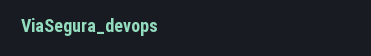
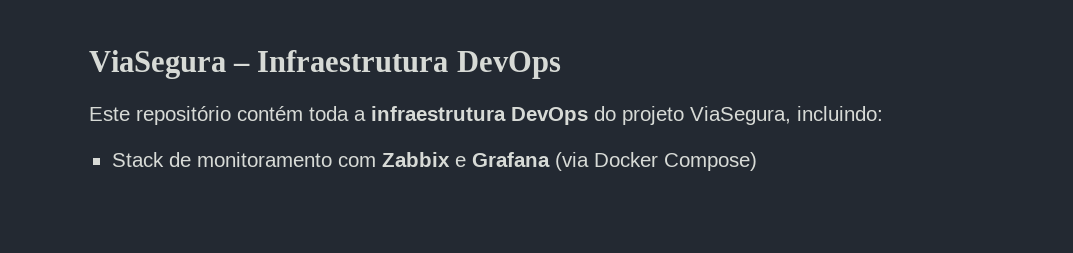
[21,18,158,36] ViaSegura_devops -> [89,50,561,79] [89,106,883,125] [111,152,757,171] ViaSegura – Infraestrutura DevOps // Este repositório contém toda a infraestrutura DevOps do projeto ViaSegura, incluindo: // Stack de monitoramento com Zabbix e Grafana (via Docker Compose)

